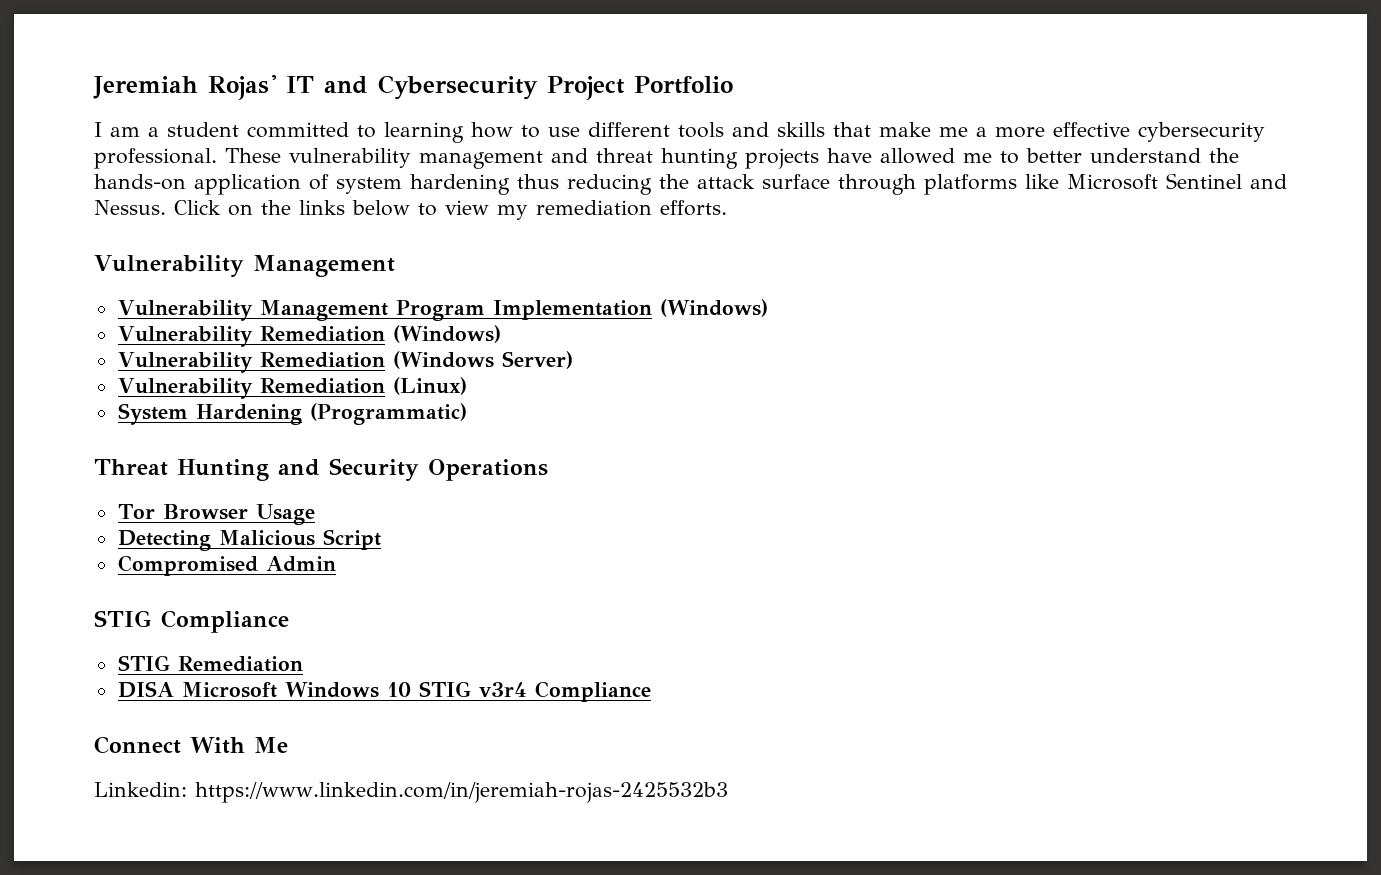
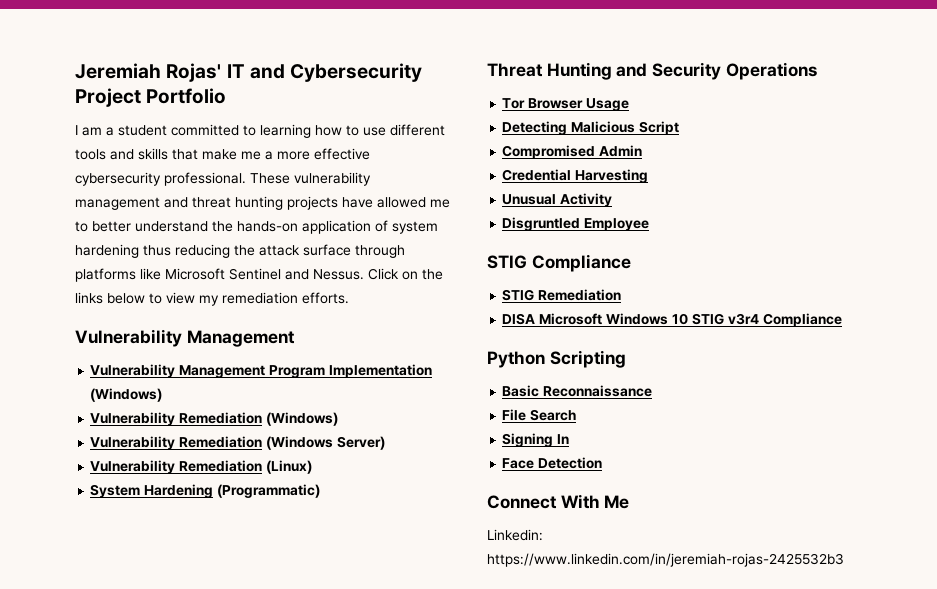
(336, 564) none -> [502,169,649,183] [502,193,613,207] [502,217,650,231] // Credential Harvesting // Unusual Activity // Disgruntled Employee
(651, 691) none -> [487,350,626,368] [502,385,653,397] [502,409,577,421] [502,433,570,447] [502,457,603,469] // Python Scripting // Basic Reconnaissance // File Search // Signing In // Face Detection

